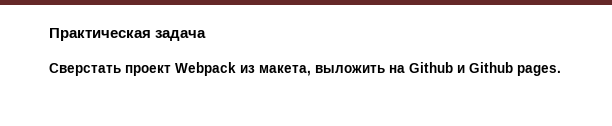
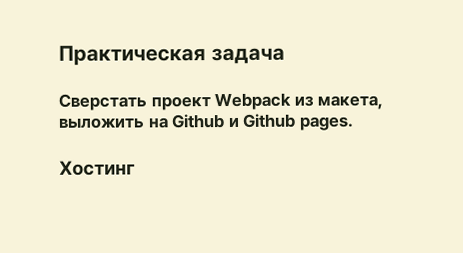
(561, 70) none -> [59,160,135,176] // Хостинг

